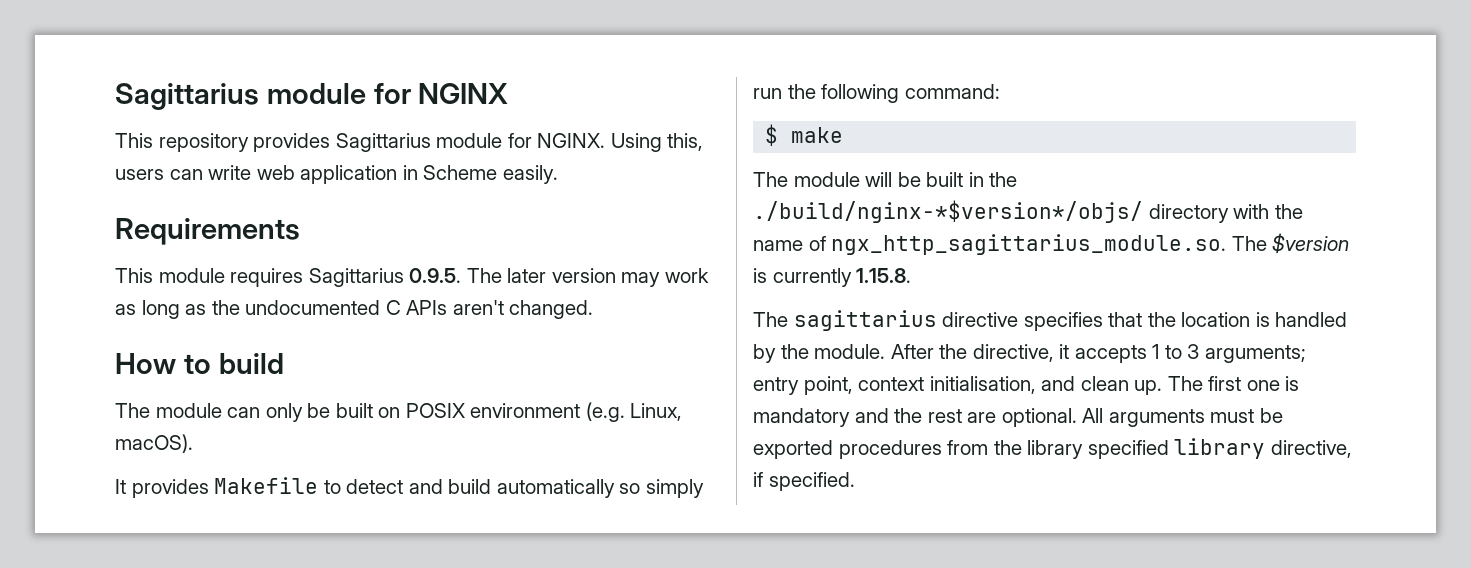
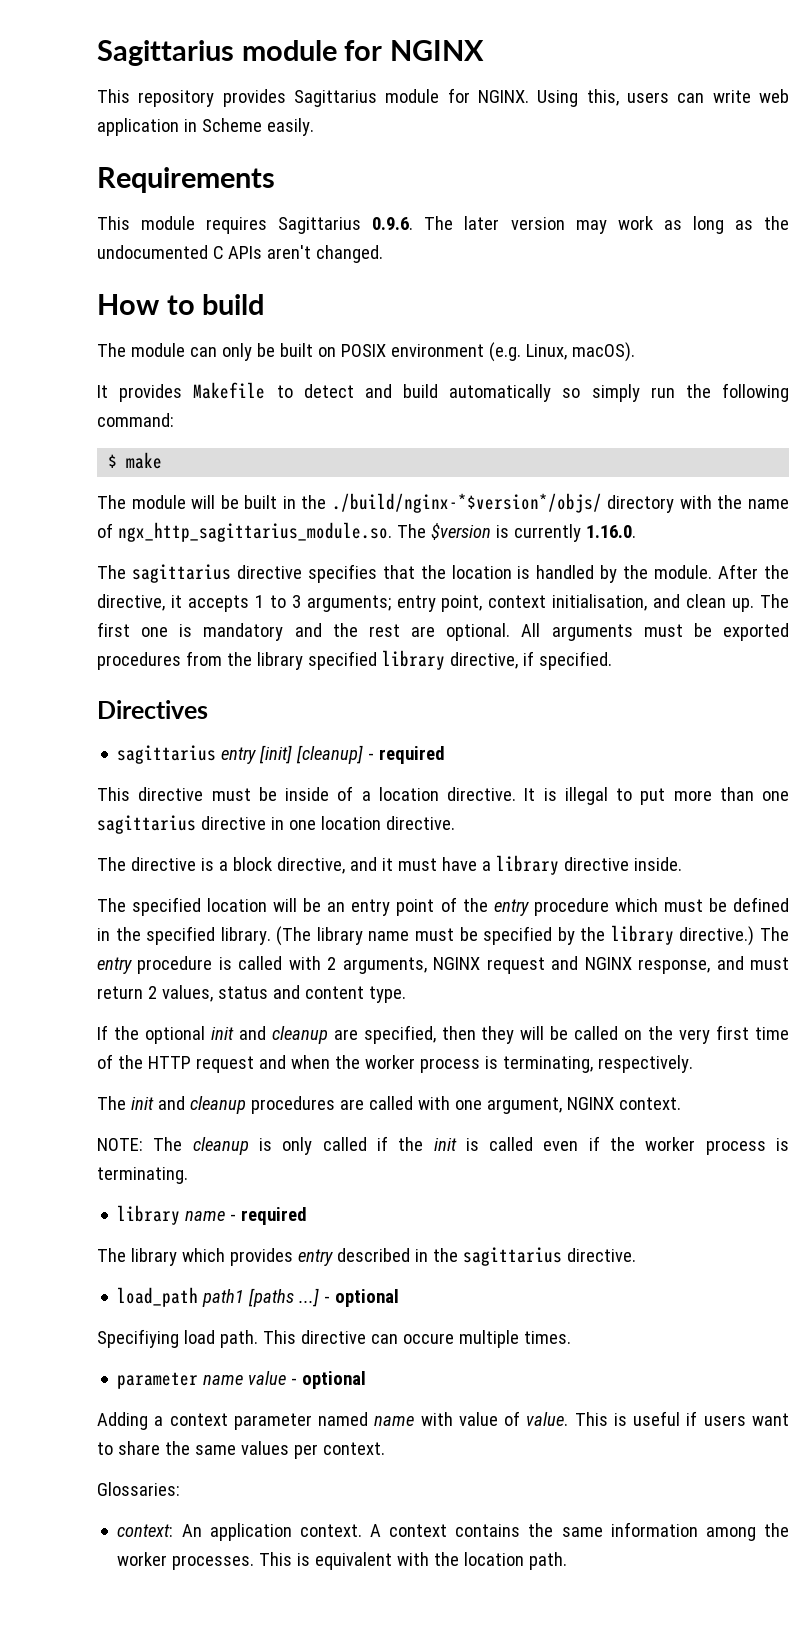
[409,268,462,283] 0.9.5. -> [372,217,414,230] 0.9.6.
[856,268,912,283] 1.15.8. -> [585,525,636,538] 1.16.0.
(855, 481) none -> [97,700,208,719] [117,745,446,764] [97,786,789,805] [97,815,455,834] [97,855,682,875] [97,897,790,916] [97,925,789,946] [97,956,789,974] [97,985,406,1003] [97,1025,790,1044] [97,1054,693,1073] [97,1096,681,1114] [97,1136,789,1155] [97,1167,188,1184] [117,1205,308,1225] [97,1247,636,1266] [117,1287,400,1307] [97,1329,571,1348] [117,1371,367,1389] [97,1411,789,1430] [97,1441,385,1459] [97,1482,180,1496] [117,1522,789,1541] [117,1552,568,1570] // Directives // sagittarius entry [init] [cleanup] - required // This directive must be inside of a location directive. It is illegal to put more than one sagittarius directive in one location directive. // The directive is a block directive, and it must have a library directive inside. // The specified location will be an entry point of the entry procedure which must be defined in the specified library. (The library name must be specified by the library directive.) The entry procedure is called with 2 arguments, NGINX request and NGINX response, and must return 2 values, status and content type. // If the optional init and cleanup are specified, then they will be called on the very first time of the HTTP request and when the worker process is terminating, respectively. // The init and cleanup procedures are called with one argument, NGINX context. // NOTE: The cleanup is only called if the init is called even if the worker process is terminating. // library name - required // The library which provides entry described in the sagittarius directive. // load_path path1 [paths ...] - optional // Specifiying load path. This directive can occure multiple times. // parameter name value - optional // Adding a context parameter named name with value of value. This is useful if users want to share the same values per context. // Glossaries: // context: An application context. A context contains the same information among the worker processes. This is equivalent with the location path.

